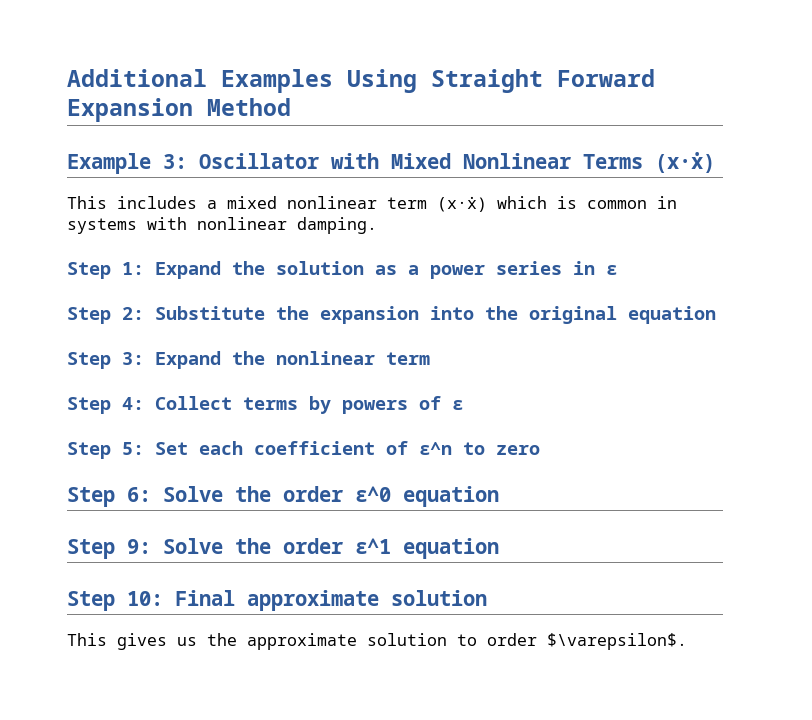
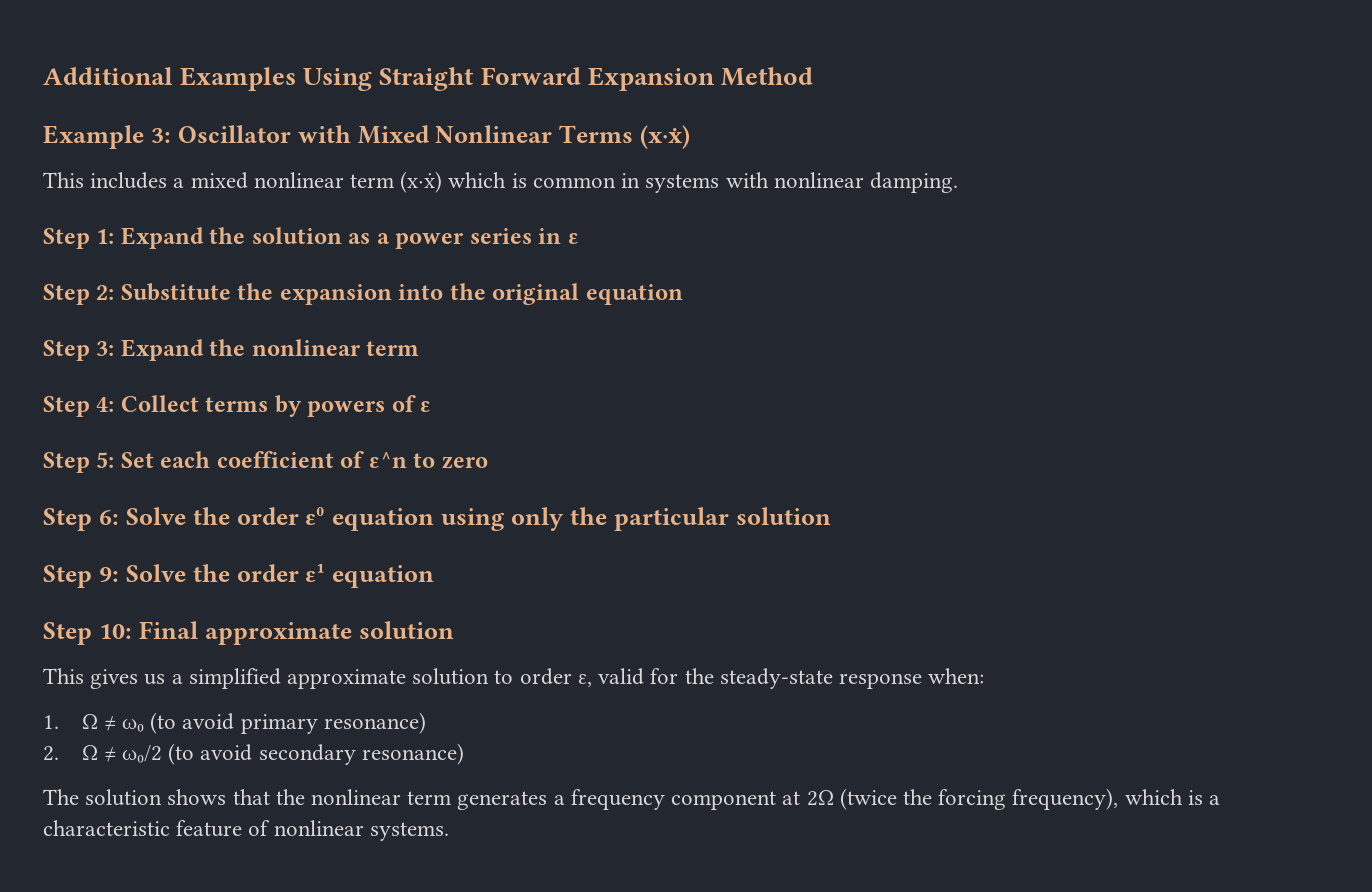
[355,486,499,507] ε^0 equation -> [305,507,831,531] ε⁰ equation using only the particular solution
[355,538,391,554] ε^1 -> [305,563,326,582] ε¹
[207,633,237,646] the -> [171,668,281,689] a simplified
[547,633,687,650] $\varepsilon$. -> [577,668,985,689] [43,712,426,734] [43,743,464,765] [43,788,1220,810] [43,820,449,841] ε, valid for the steady-state response when: // 1. Ω ≠ ω₀ (to avoid primary resonance) // 2. Ω ≠ ω₀/2 (to avoid secondary resonance) // The solution shows that the nonlinear term generates a frequency component at 2Ω (twice the forcing frequency), which is a characteristic feature of nonlinear systems.

